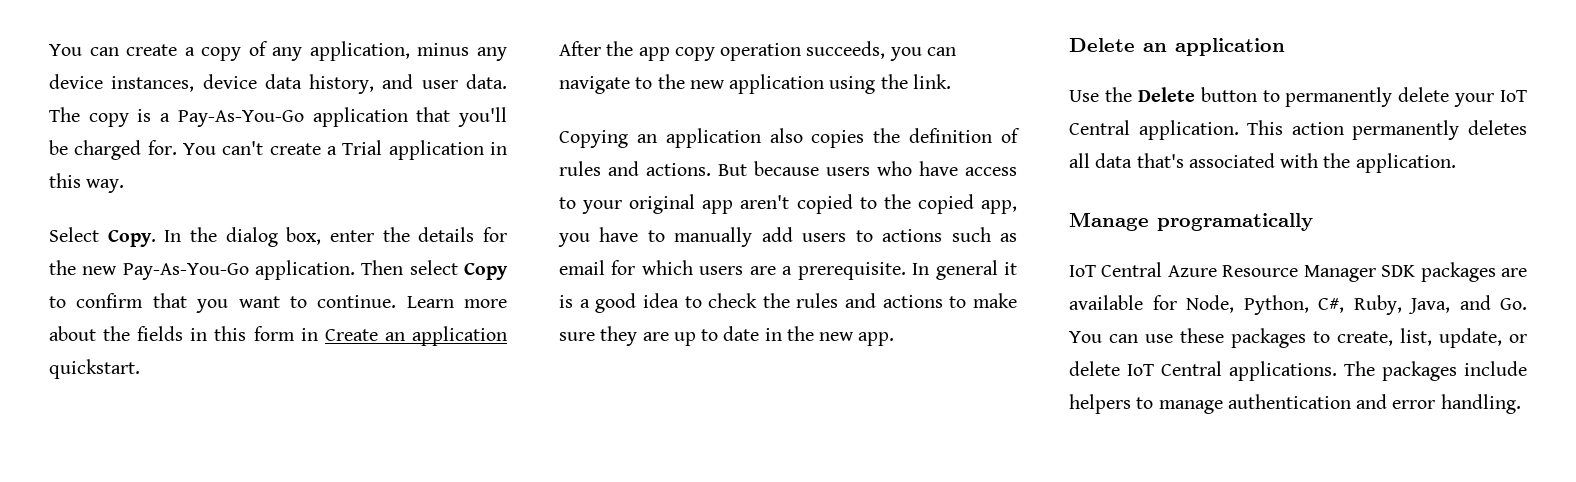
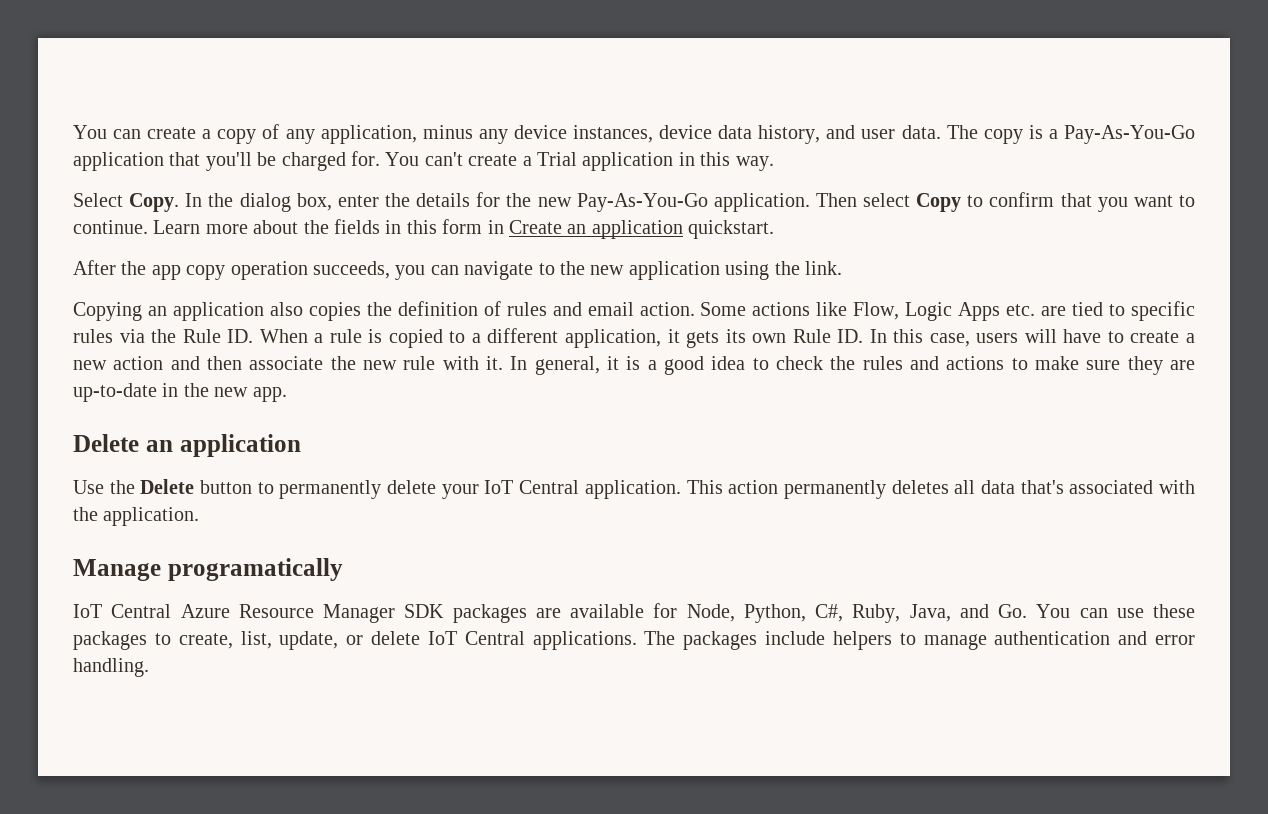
[646,161,1017,176] [559,194,1017,214] [558,227,1017,247] [559,260,998,280] actions. But because users who have access to your original app aren't copied to the copied app, you have to manually add users to actions such as email for which users are a prerequisite. In general -> [587,301,1196,321] [73,328,1196,348] [73,356,600,375] email action. Some actions like Flow, Logic Apps etc. are tied to specific rules via the Rule ID. When a rule is copied to a different application, it gets its own Rule ID. In this case, users will have to create a new action and then associate the new rule with it. In general,
[673,326,760,346] up to date -> [73,383,157,402] up-to-date

